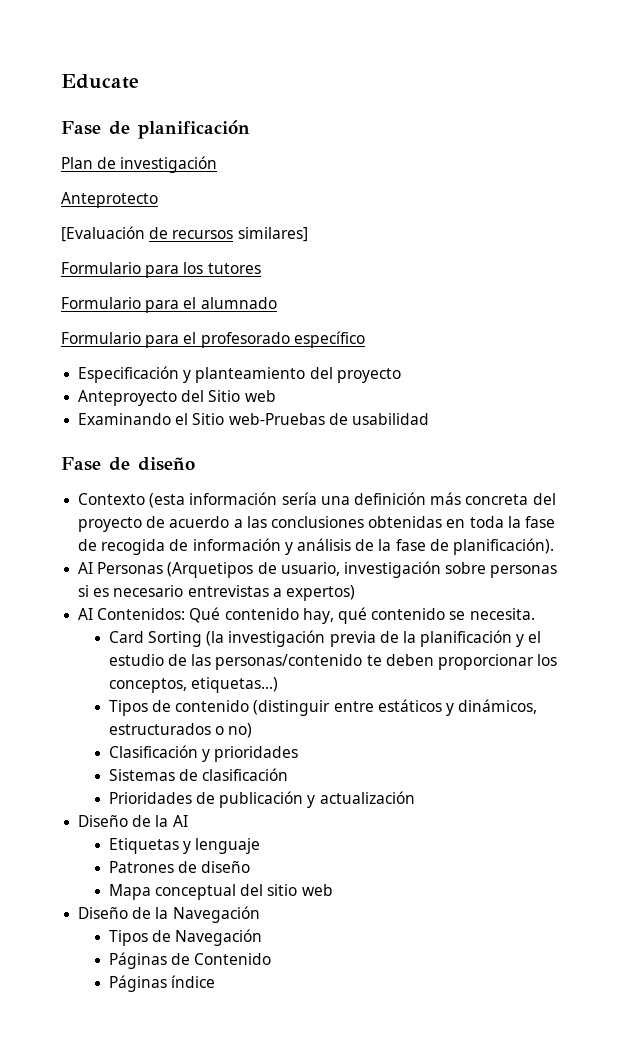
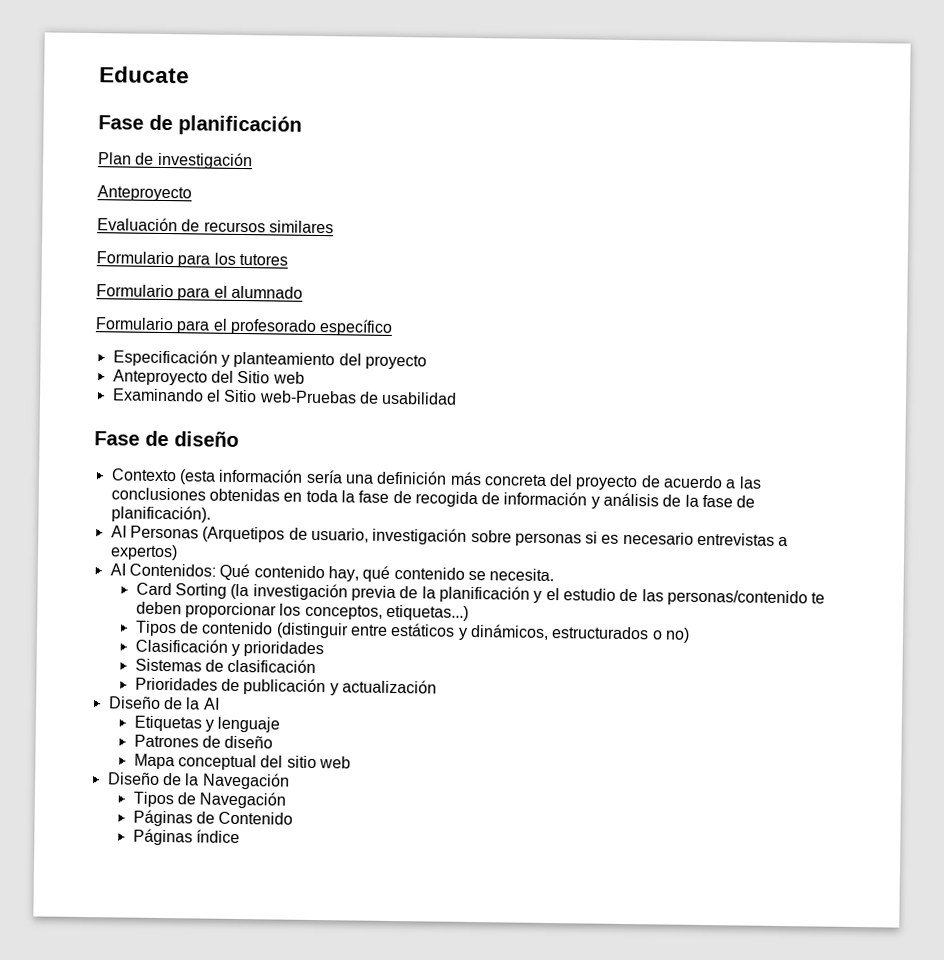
[61,192,158,208] [61,226,145,242] Anteprotecto // [Evaluación -> [97,185,192,202] [97,217,178,232] Anteproyecto // Evaluación
[237,227,308,242] similares] -> [268,220,334,234] similares

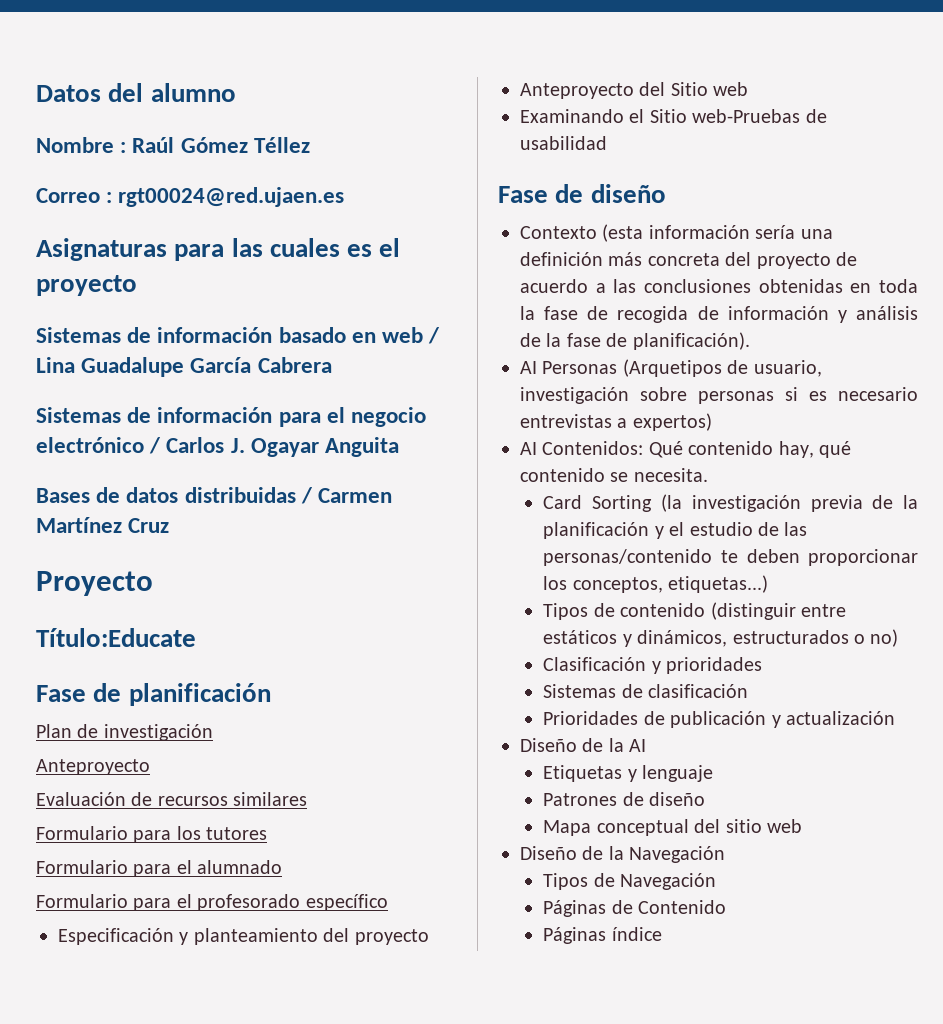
[99,66,190,84] Educate -> [36,83,236,102] [36,137,310,153] [36,187,345,207] [36,238,401,261] [36,275,137,296] [36,327,441,344] [36,357,332,377] [36,407,427,427] [36,437,400,457] [36,487,393,504] [36,517,170,533] [36,571,153,596] [36,628,196,647] Datos del alumno // Nombre : Raúl Gómez Téllez // Correo : rgt00024@red.ujaen.es // Asignaturas para las cuales es el proyecto // Sistemas de información basado en web / Lina Guadalupe García Cabrera // Sistemas de información para el negocio electrónico / Carlos J. Ogayar Anguita // Bases de datos distribuidas / Carmen Martínez Cruz // Proyecto // Título:Educate

